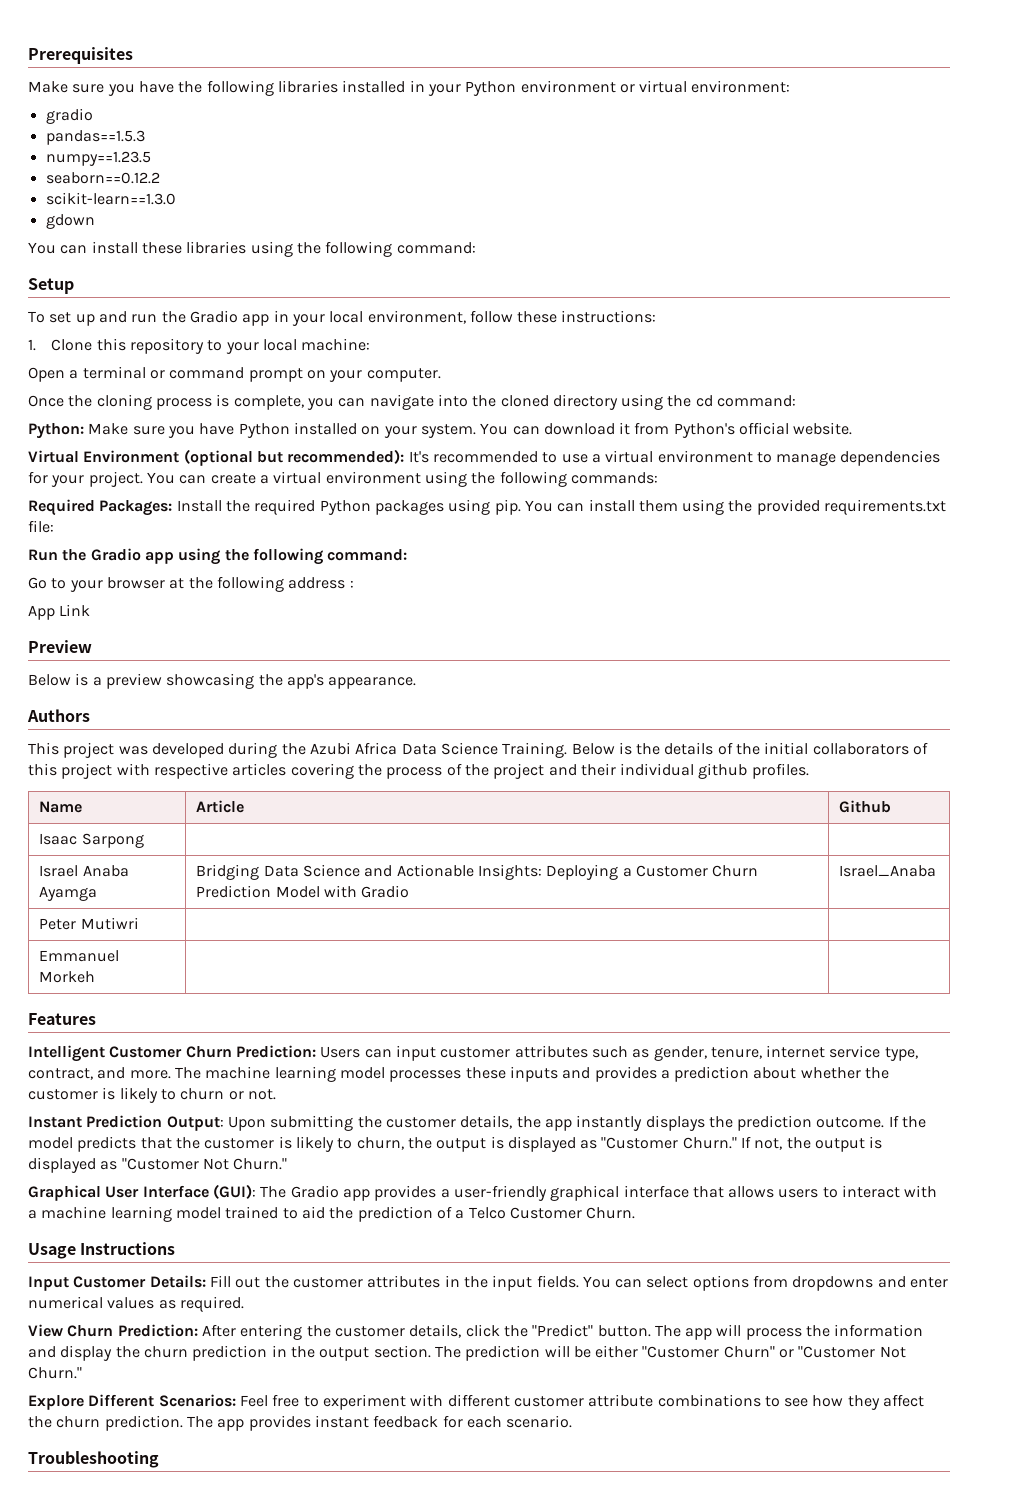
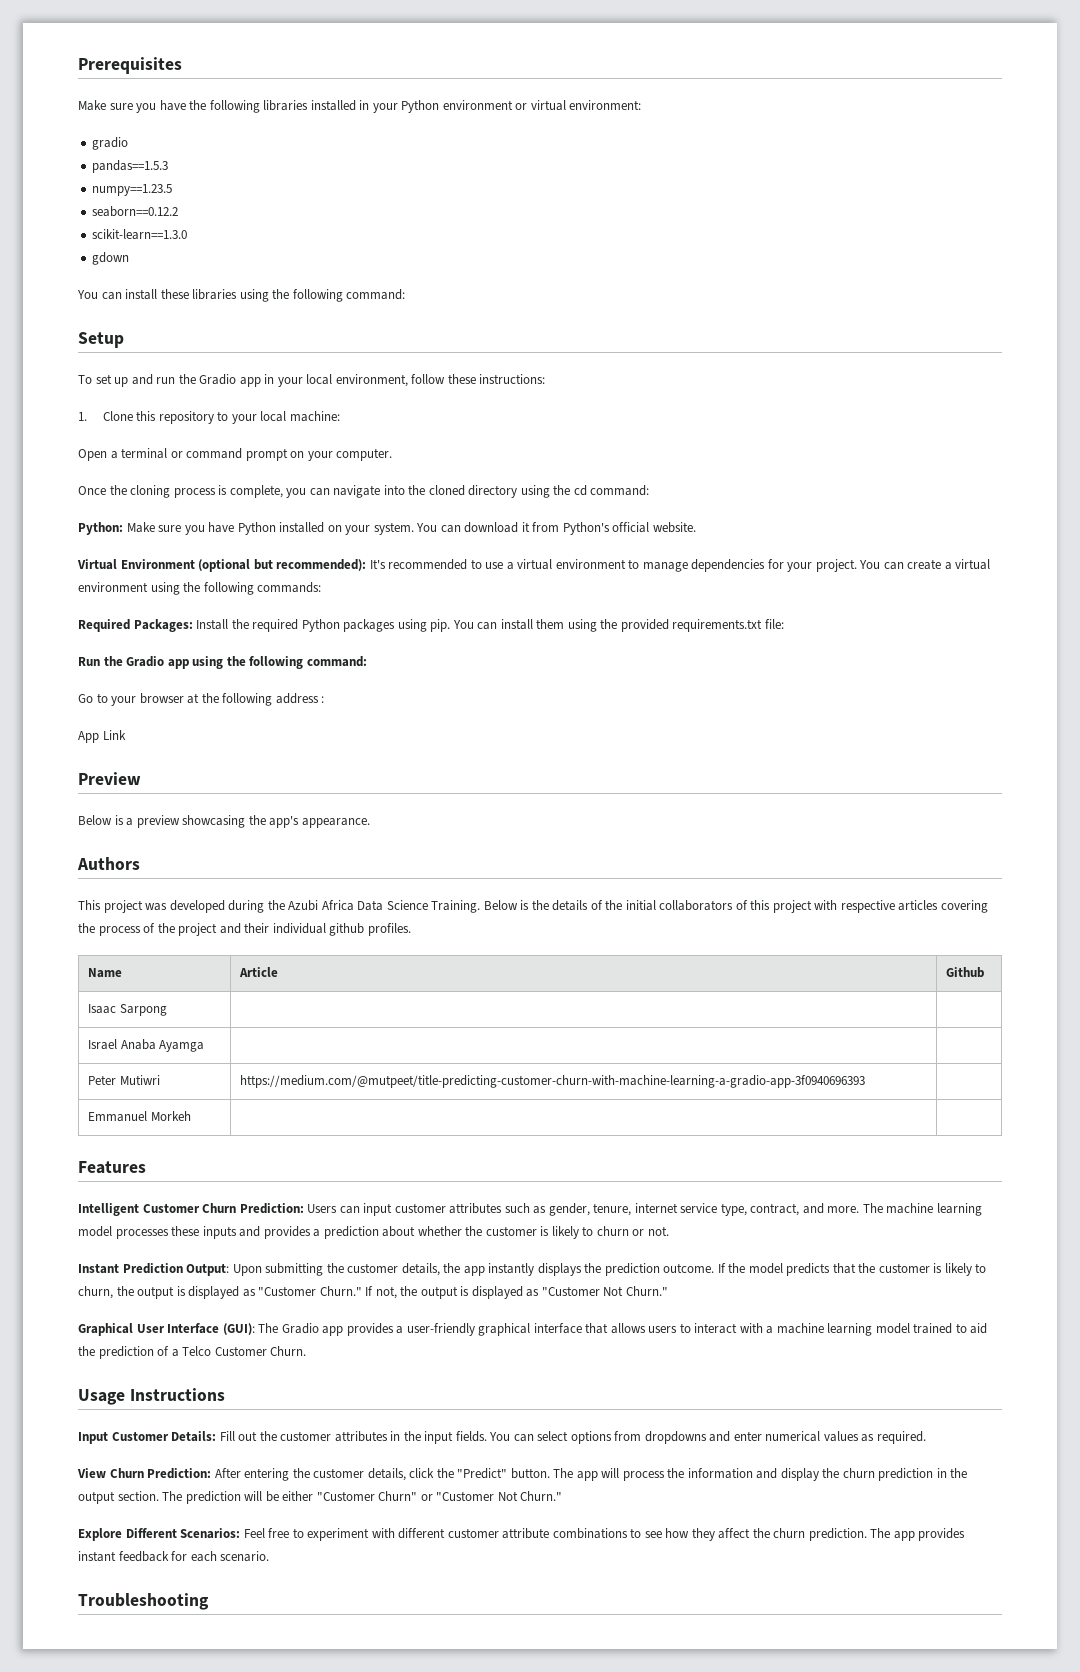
[196,864,759,880] [196,885,410,898] [839,865,937,877] Bridging Data Science and Actionable Insights: Deploying a Customer Churn Prediction Model with Gradio | Israel_Anaba -> (205, 1046) |
(139, 923) none -> [240,1075,866,1088] https://medium.com/@mutpeet/title-predicting-customer-churn-with-machine-learning-a-gradio-app-3f0940696393

